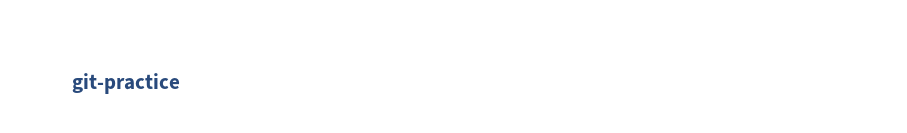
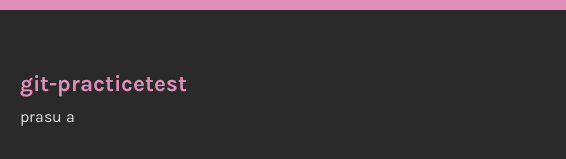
[72,73,180,94] git-practice -> [20,75,187,97] [20,114,76,126] git-practicetest // prasu a

